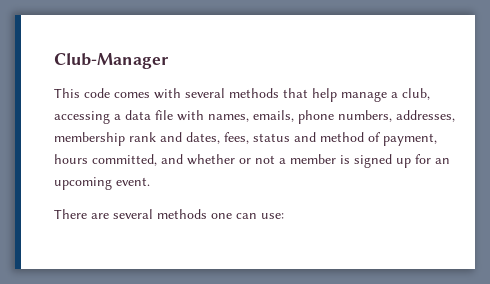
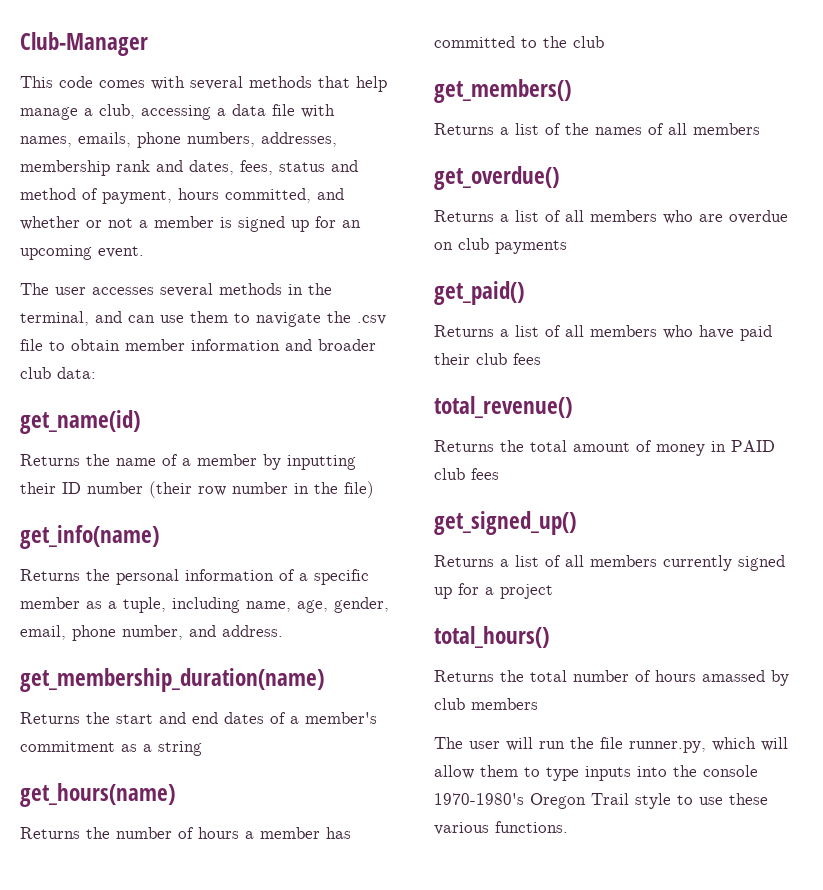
[54,209,284,219] There are several methods one can use: -> [20,283,332,297] [20,311,386,327] [20,339,376,351] [20,367,96,379] [20,410,140,434] [20,454,356,470] [20,481,374,498] [20,525,159,549] [20,569,369,585] [20,597,389,613] [20,625,283,641] [20,668,324,692] [20,712,377,724] [20,741,202,756] [20,783,175,807] [20,827,351,839] [434,36,604,48] [434,79,571,103] [434,123,760,135] [434,166,559,190] [434,210,788,224] [434,238,567,254] [434,281,524,305] [434,325,772,341] [434,353,541,365] [434,396,572,418] [434,440,775,456] [434,468,499,480] [434,511,576,535] [434,555,785,571] [434,583,553,599] [434,626,549,648] [434,670,789,686] [434,698,538,710] [434,737,788,753] [434,765,758,781] [434,793,768,809] [434,821,568,835] The user accesses several methods in the terminal, and can use them to navigate the .csv file to obtain member information and broader club data: // get_name(id) // Returns the name of a member by inputting their ID number (their row number in the file) // get_info(name) // Returns the personal information of a specific member as a tuple, including name, age, gender, email, phone number, and address. // get_membership_duration(name) // Returns the start and end dates of a member's commitment as a string // get_hours(name) // Returns the number of hours a member has committed to the club // get_members() // Returns a list of the names of all members // get_overdue() // Returns a list of all members who are overdue on club payments // get_paid() // Returns a list of all members who have paid their club fees // total_revenue() // Returns the total amount of money in PAID club fees // get_signed_up() // Returns a list of all members currently signed up for a project // total_hours() // Returns the total number of hours amassed by club members // The user will run the file runner.py, which will allow them to type inputs into the console 1970-1980's Oregon Trail style to use these various functions.

